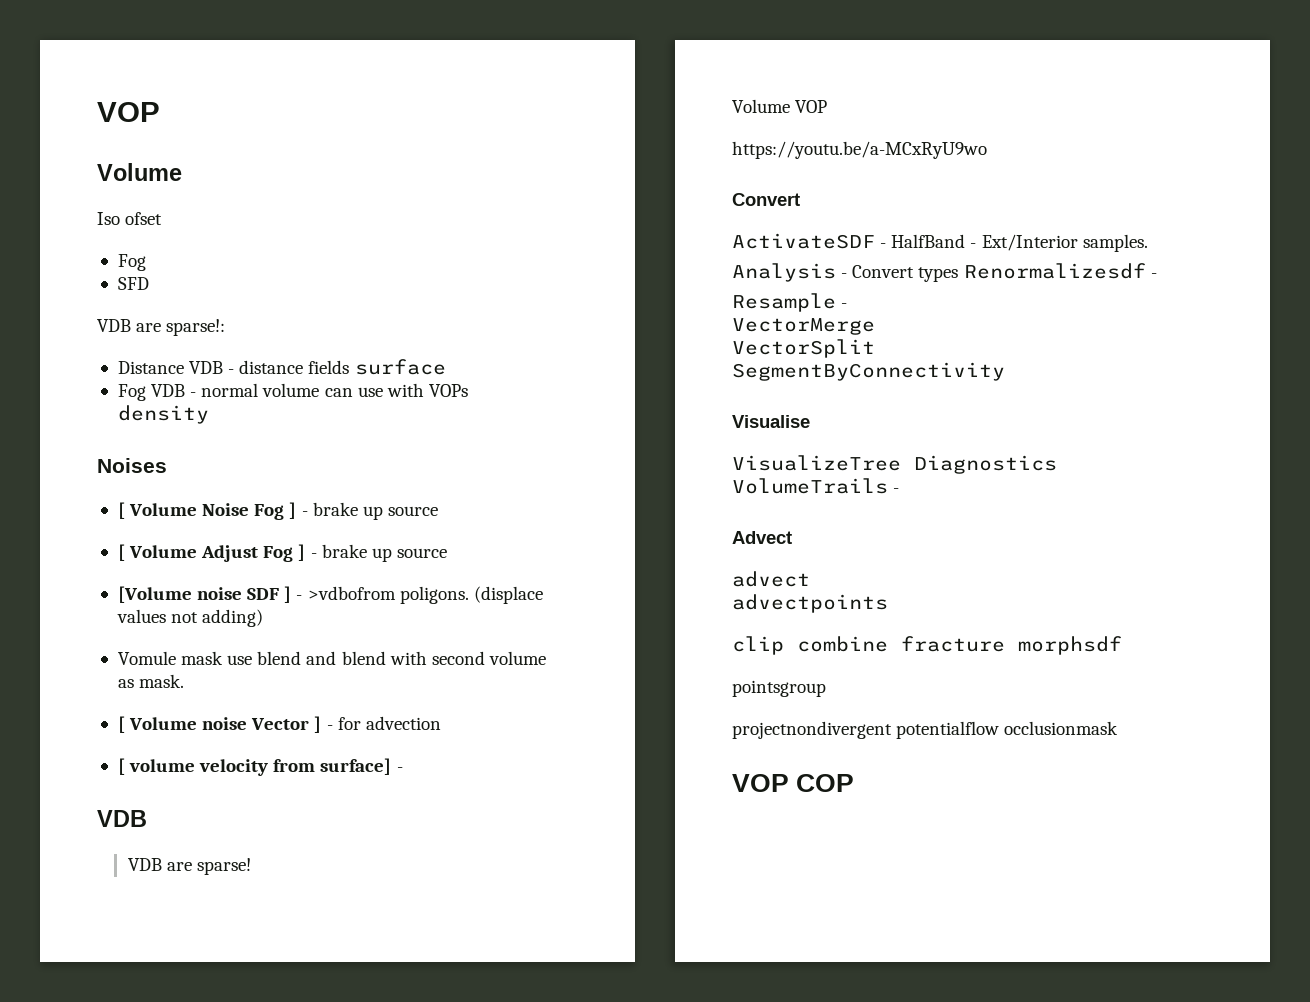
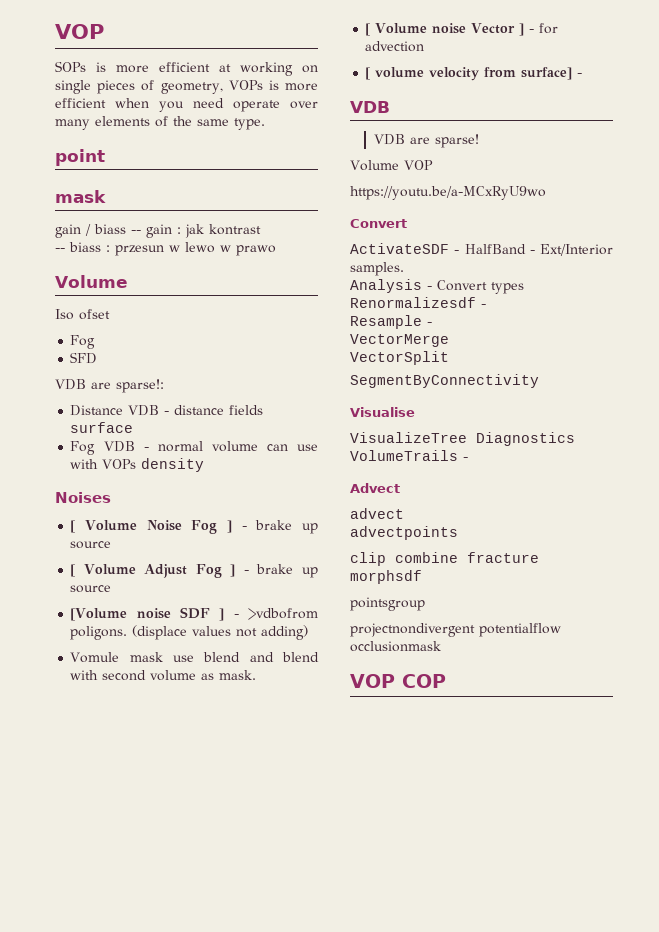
[97,102,160,122] VOP -> [55,24,104,39] [55,61,318,76] [55,80,318,94] [55,98,318,112] [55,116,265,130] [55,149,105,166] [55,190,106,203] [55,224,261,238] [55,242,276,256] VOP // SOPs is more efficient at working on single pieces of geometry, VOPs is more efficient when you need operate over many elements of the same type. // point // mask // gain / biass -- gain : jak kontrast // -- biass : przesun w lewo w prawo

